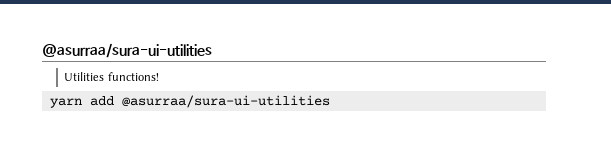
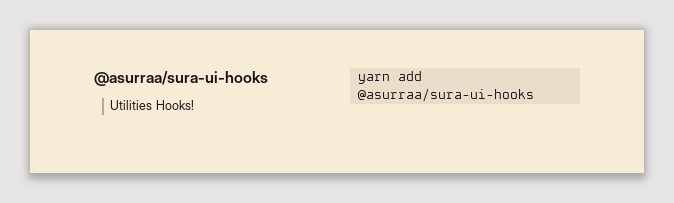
[42,43,212,58] @asurraa/sura-ui-utilities -> [94,71,268,86] @asurraa/sura-ui-hooks
[107,72,159,81] functions! -> [155,100,194,110] Hooks!
[121,95,330,108] @asurraa/sura-ui-utilities -> [357,88,534,102] @asurraa/sura-ui-hooks

